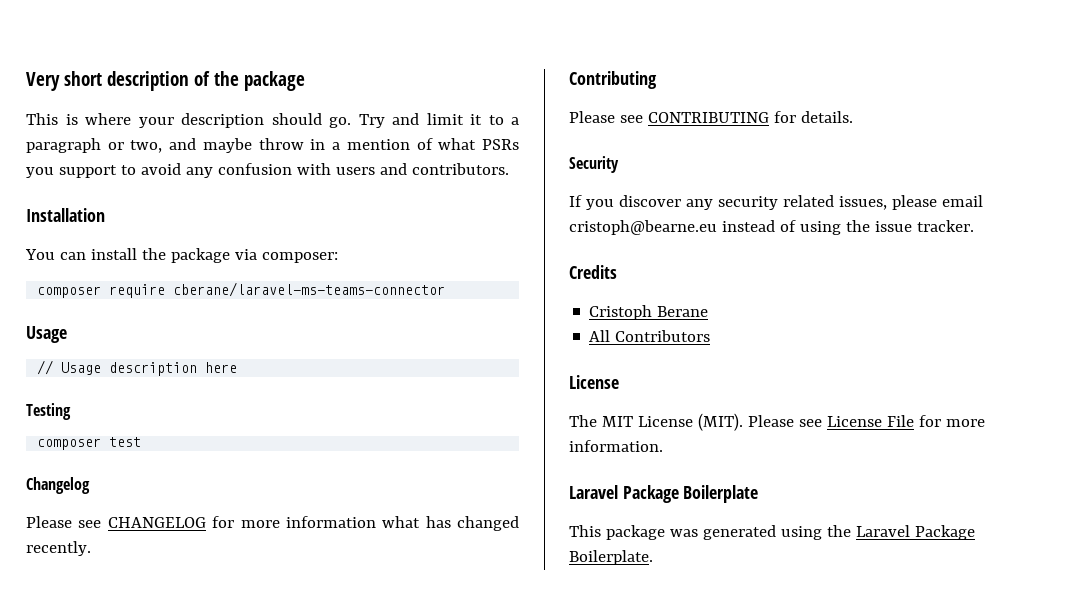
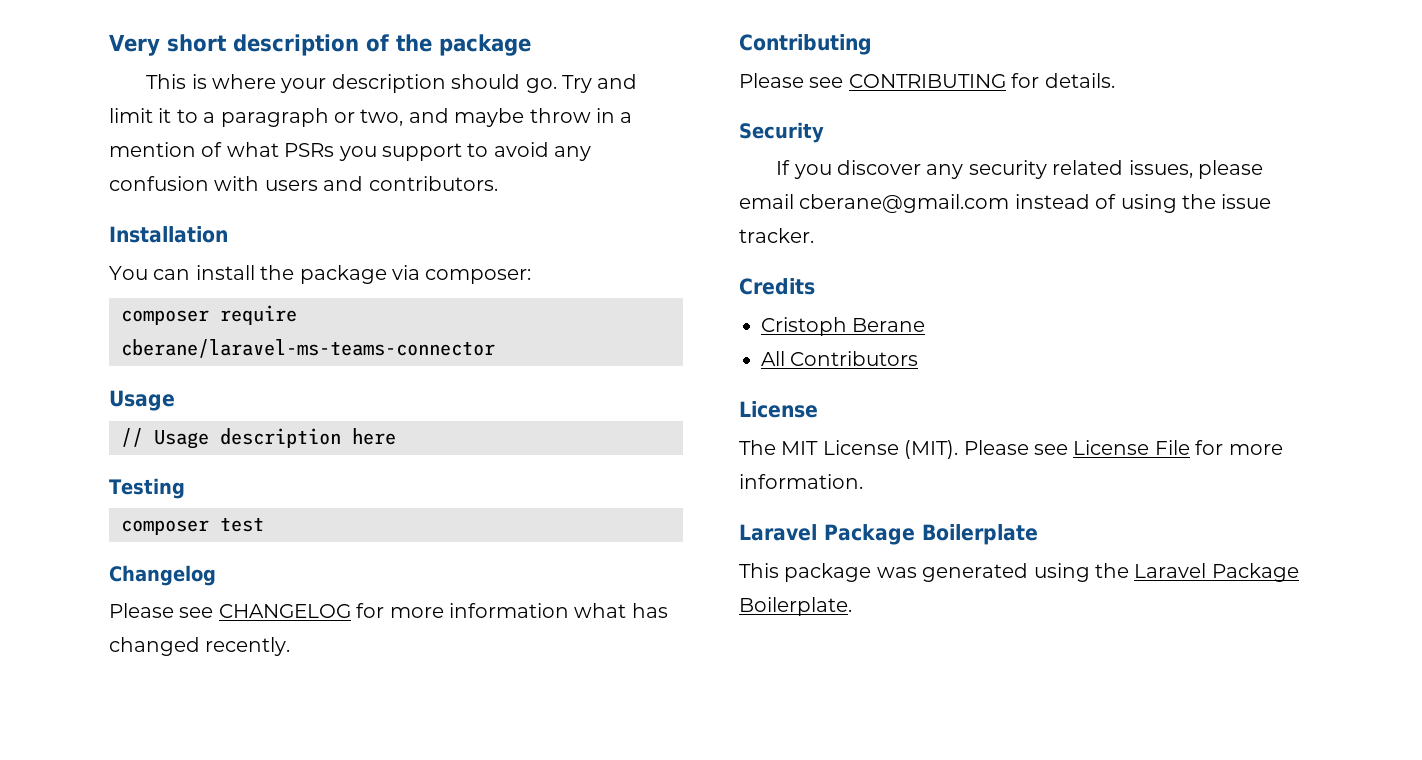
[569,220,717,235] cristoph@bearne.eu -> [799,194,1010,213] cberane@gmail.com

